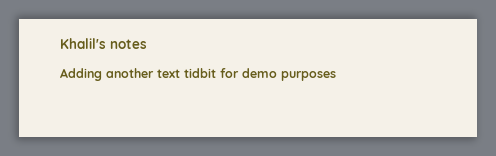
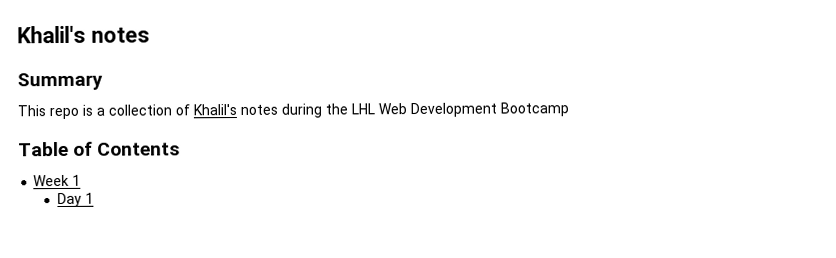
[60,68,336,81] Adding another text tidbit for demo purposes -> [17,72,103,91] [17,102,569,120] [18,141,181,157] [33,174,82,187] [57,192,95,208] Summary // This repo is a collection of Khalil's notes during the LHL Web Development Bootcamp // Table of Contents // Week 1 // Day 1

